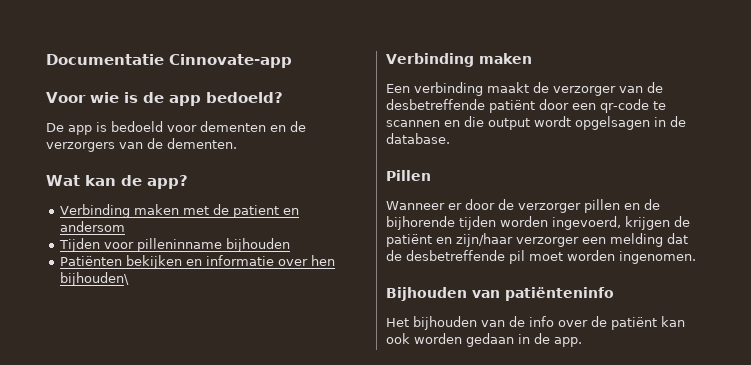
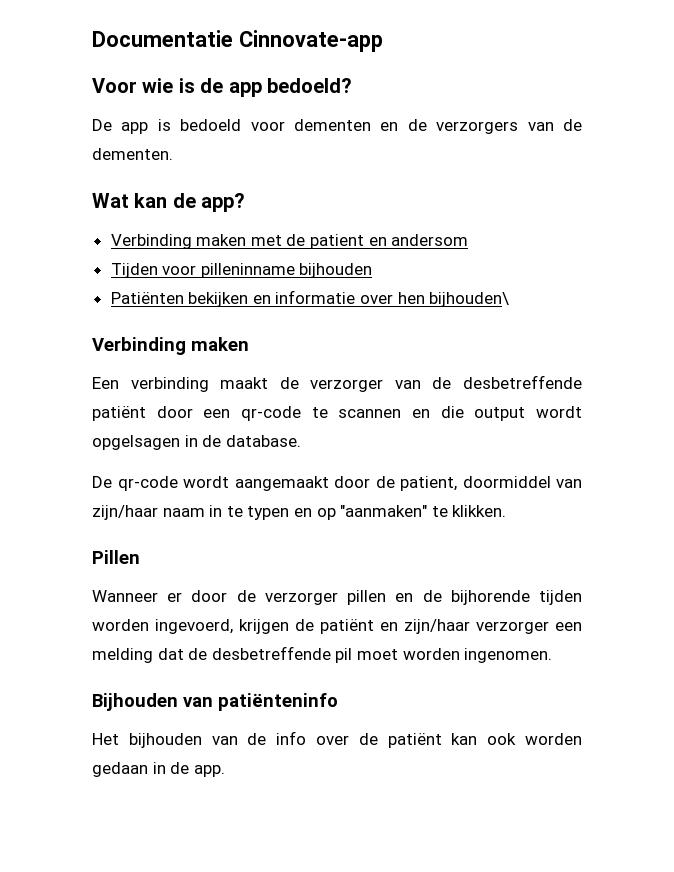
(450, 138) none -> [92,476,582,491] [92,505,507,520] // De qr-code wordt aangemaakt door de patient, doormiddel van zijn/haar naam in te typen en op "aanmaken" te klikken.

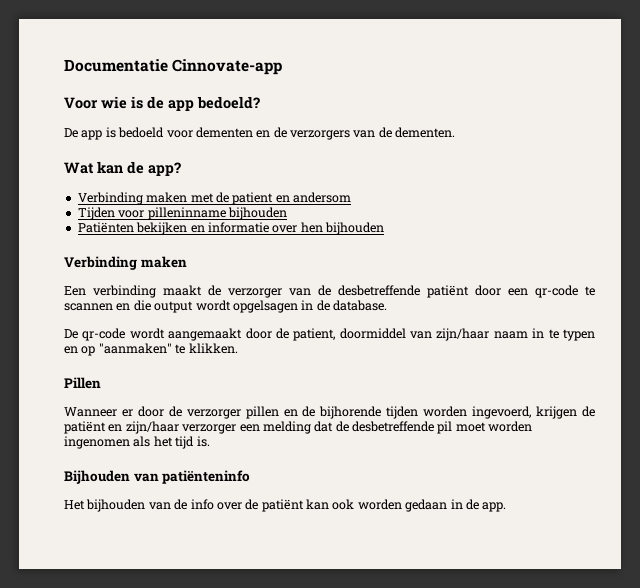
[429,292,510,307] bijhouden\ -> [325,222,384,235] bijhouden
[464,648,553,663] ingenomen. -> [64,436,210,449] ingenomen als het tijd is.

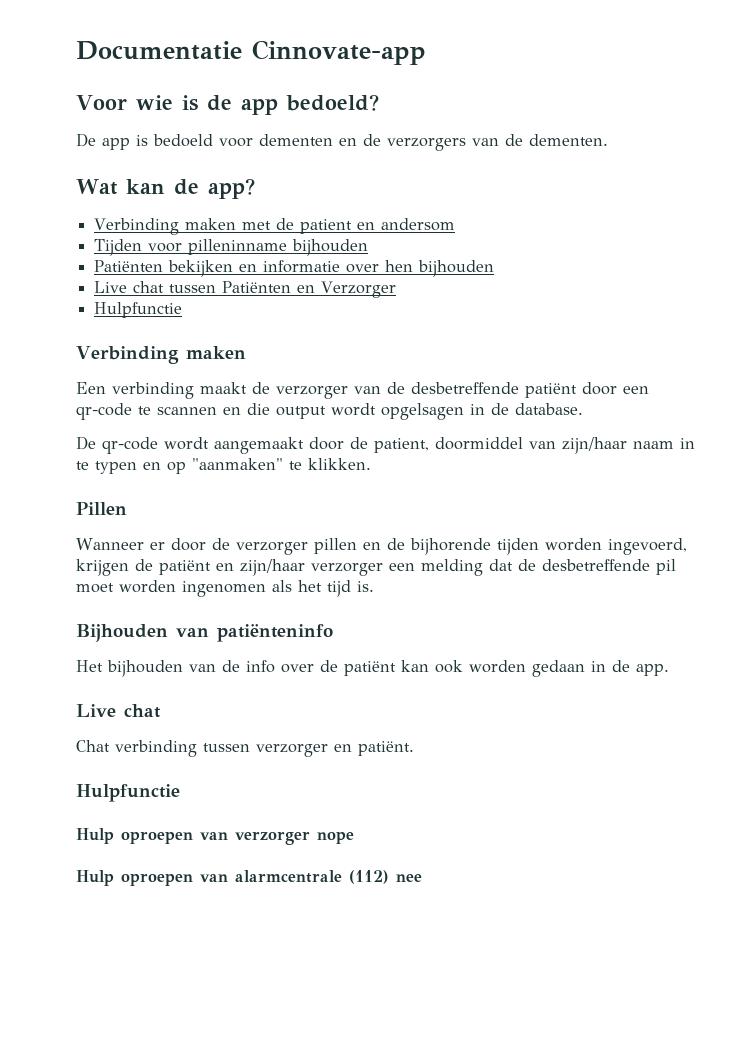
(384, 228) none -> [94,281,397,298] [94,302,183,318] // Live chat tussen Patiënten en Verzorger // Hulpfunctie
(507, 507) none -> [76,704,161,718] [76,740,414,757] [76,784,180,802] [76,828,354,845] [76,870,422,886] // Live chat // Chat verbinding tussen verzorger en patiënt. // Hulpfunctie // Hulp oproepen van verzorger nope // Hulp oproepen van alarmcentrale (112) nee

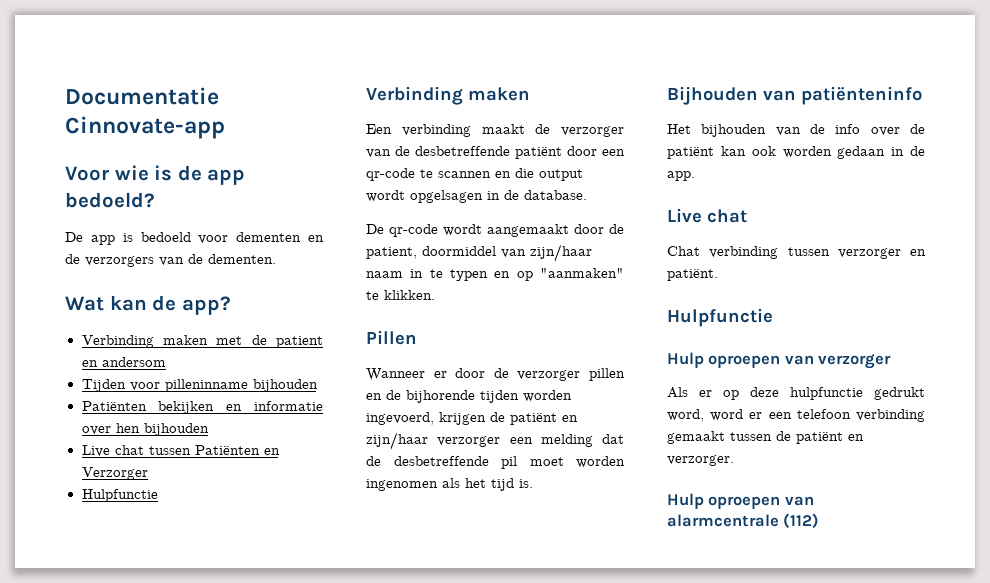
[317,831,354,844] nope -> [667,387,925,400] [667,409,925,422] [667,431,864,444] [667,455,734,466] // Als er op deze hulpfunctie gedrukt word, word er een telefoon verbinding gemaakt tussen de patiënt en verzorger.
[396,874,422,882] nee -> (820, 520) none

